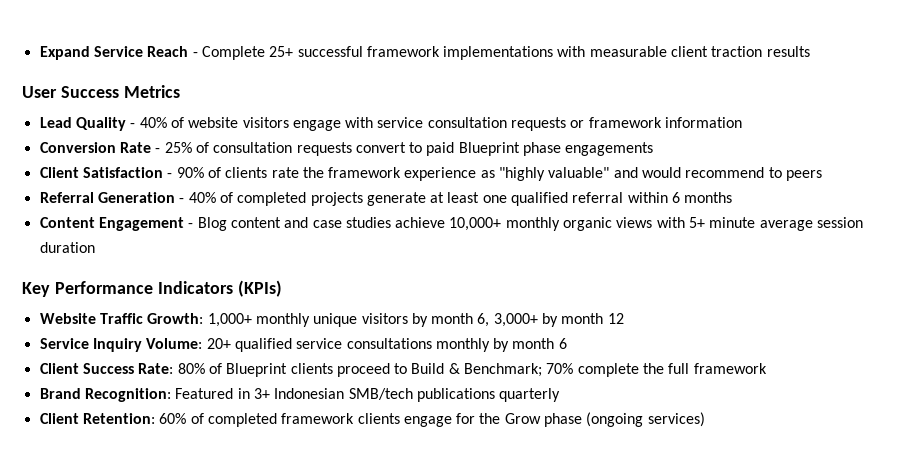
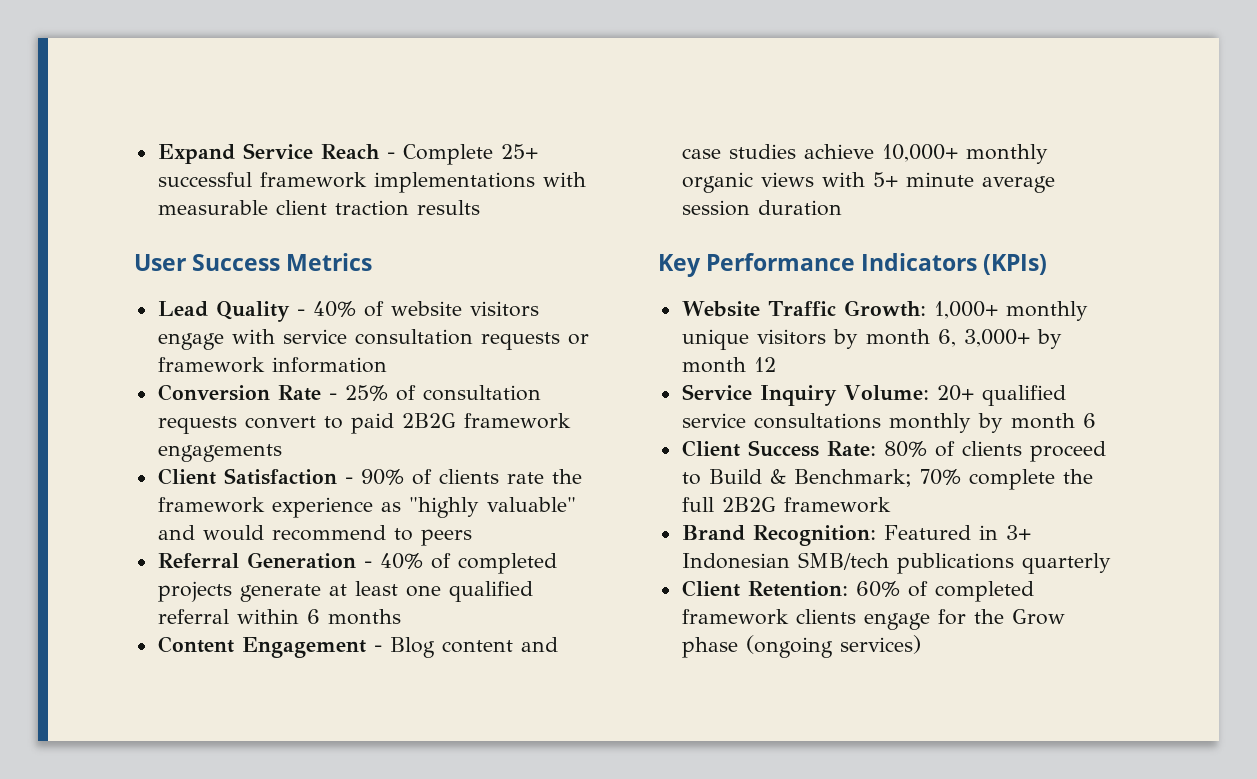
[458,142,562,156] Blueprint phase -> [401,413,571,429] 2B2G framework
[226,363,288,377] Blueprint -> (955, 449) none
(690, 368) none -> [721,497,776,512] 2B2G

